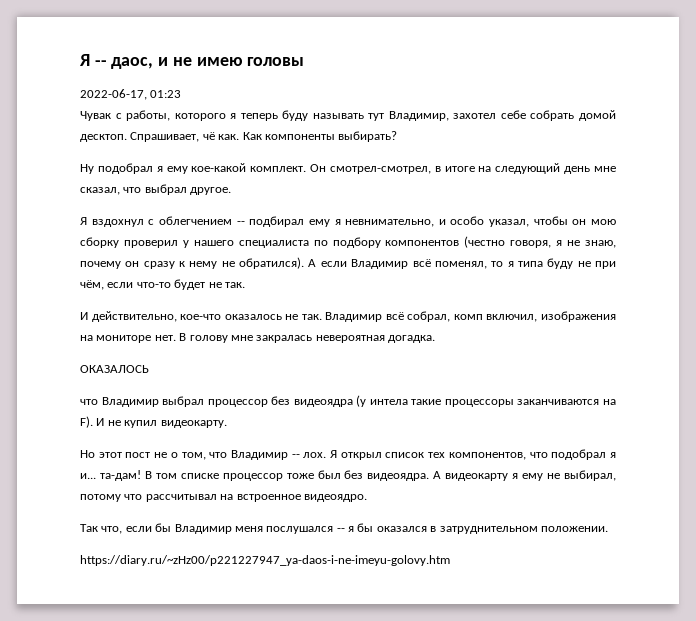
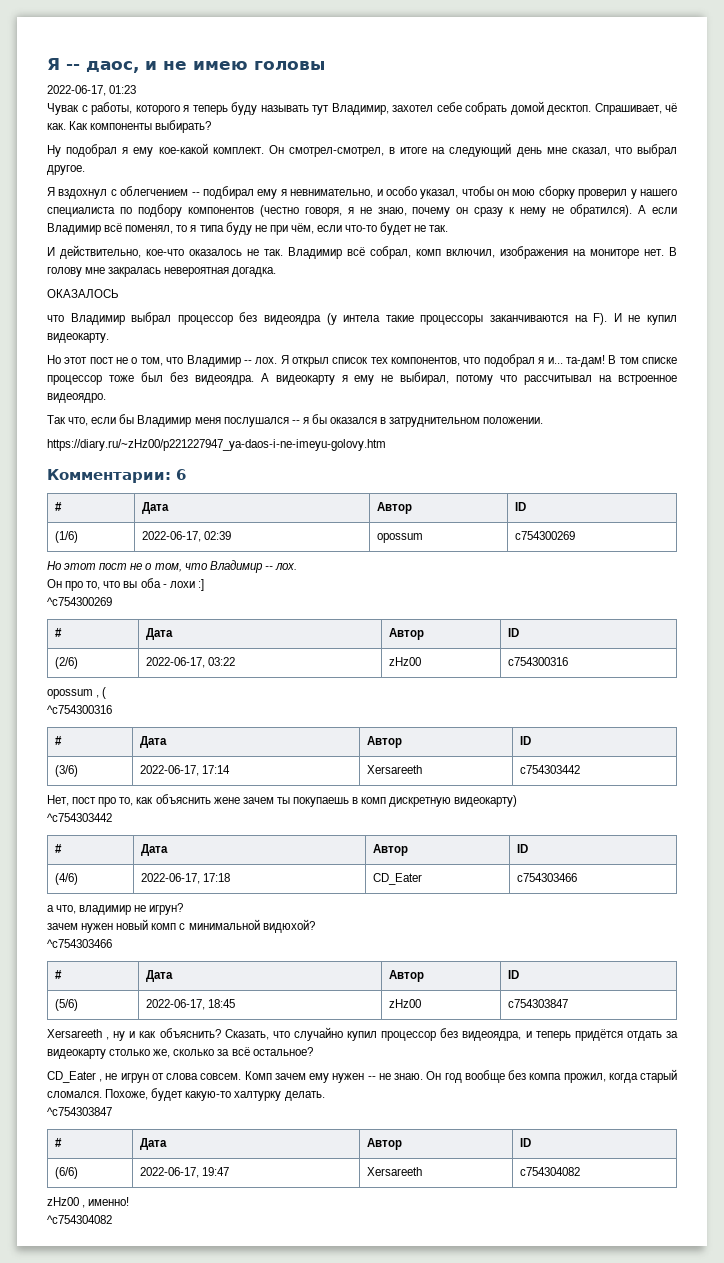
(450, 560) none -> [47,469,186,483] [55,502,63,511] [142,502,170,514] [377,502,413,514] [515,502,527,511] [55,531,79,543] [142,531,232,542] [377,533,424,543] [515,531,576,540] [47,560,297,573] [47,578,204,591] [47,597,112,606] [55,628,63,637] [146,628,174,640] [389,628,425,640] [508,628,520,637] [55,657,79,669] [146,657,236,668] [389,657,422,666] [508,657,569,666] [47,687,107,699] [47,705,112,714] [55,736,63,745] [140,736,168,748] [367,736,403,748] [520,736,532,745] [55,765,79,777] [140,765,231,776] [367,765,423,774] [520,765,581,774] [47,794,518,807] [47,813,112,822] [55,844,63,853] [141,844,169,856] [373,844,409,856] [517,844,529,853] [55,873,79,885] [141,873,231,884] [373,873,423,885] [517,873,578,882] [47,903,184,915] [47,919,315,933] [47,939,112,948] [55,970,63,979] [146,970,174,982] [389,970,425,982] [508,970,520,979] [55,999,79,1011] [146,999,236,1010] [389,999,422,1008] [508,999,569,1008] [47,1027,679,1041] [47,1047,313,1059] [47,1069,677,1083] [47,1088,325,1101] [47,1107,112,1116] [55,1138,63,1147] [140,1138,168,1150] [367,1138,403,1150] [520,1138,532,1147] [55,1167,79,1179] [140,1167,230,1178] [367,1167,423,1176] [520,1167,581,1176] [47,1197,130,1208] [47,1215,112,1224] // Комментарии: 6 // # | Дата | Автор | ID // (1/6) | 2022-06-17, 02:39 | opossum | c754300269 // Но этот пост не о том, что Владимир -- лох. // Он про то, что вы оба - лохи :] // ^c754300269 // # | Дата | Автор | ID // (2/6) | 2022-06-17, 03:22 | zHz00 | c754300316 // opossum , ( // ^c754300316 // # | Дата | Автор | ID // (3/6) | 2022-06-17, 17:14 | Xersareeth | c754303442 // Нет, пост про то, как объяснить жене зачем ты покупаешь в комп дискретную видеокарту) // ^c754303442 // # | Дата | Автор | ID // (4/6) | 2022-06-17, 17:18 | CD_Eater | c754303466 // а что, владимир не игрун? // зачем нужен новый комп с минимальной видюхой? // ^c754303466 // # | Дата | Автор | ID // (5/6) | 2022-06-17, 18:45 | zHz00 | c754303847 // Xersareeth , ну и как объяснить? Сказать, что случайно купил процессор без видеоядра, и теперь придётся отдать за видеокарту столько же, сколько за всё остальное? // CD_Eater , не игрун от слова совсем. Комп зачем ему нужен -- не знаю. Он год вообще без компа прожил, когда старый сломался. Похоже, будет какую-то халтурку делать. // ^c754303847 // # | Дата | Автор | ID // (6/6) | 2022-06-17, 19:47 | Xersareeth | c754304082 // zHz00 , именно! // ^c754304082

